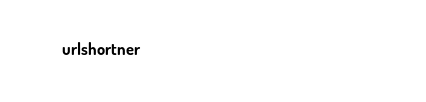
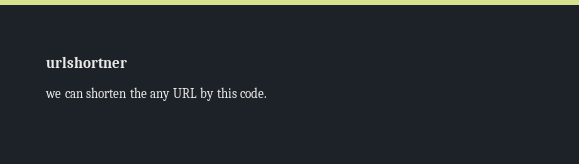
(141, 48) none -> [45,87,268,101] // we can shorten the any URL by this code.

